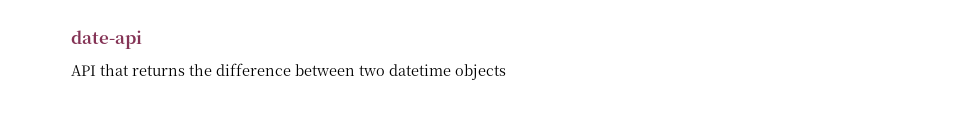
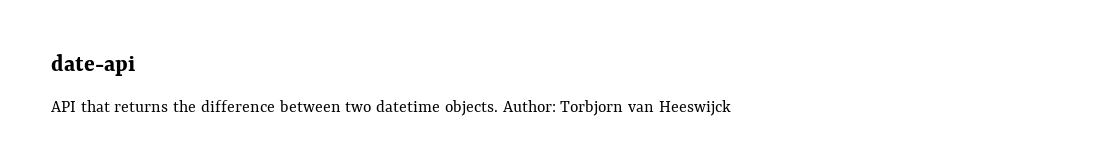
[455,64,506,80] objects -> [444,100,731,116] objects. Author: Torbjorn van Heeswijck

